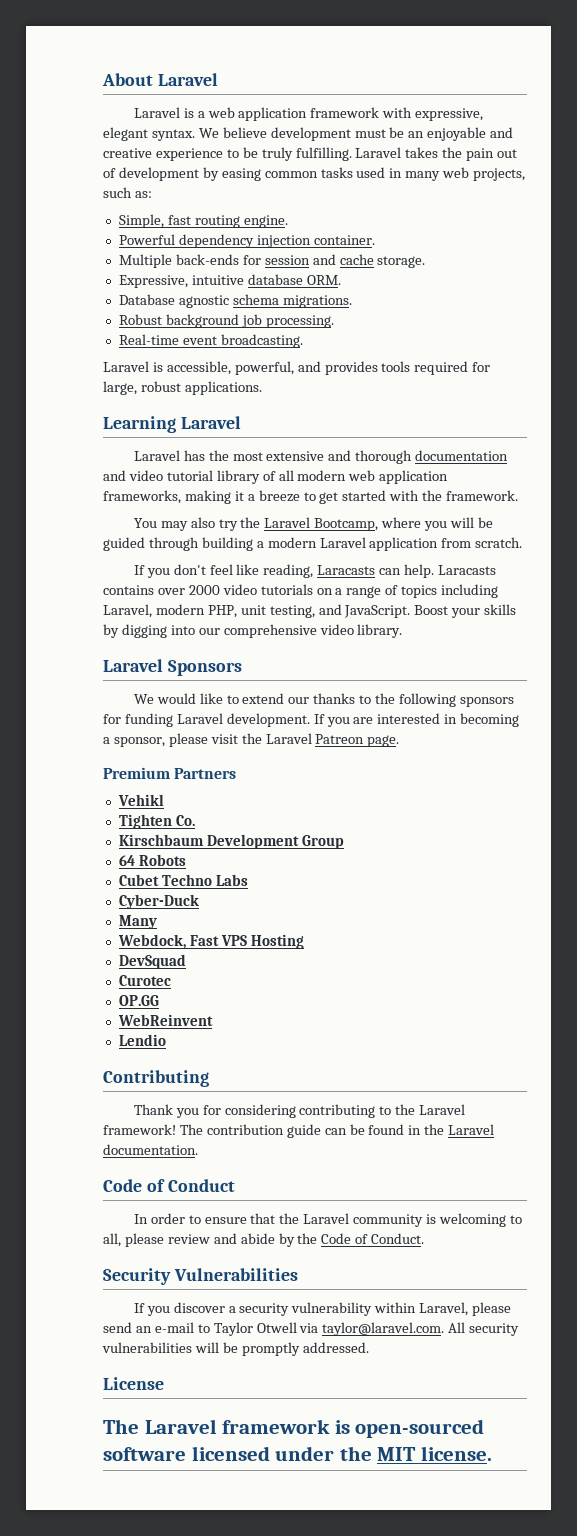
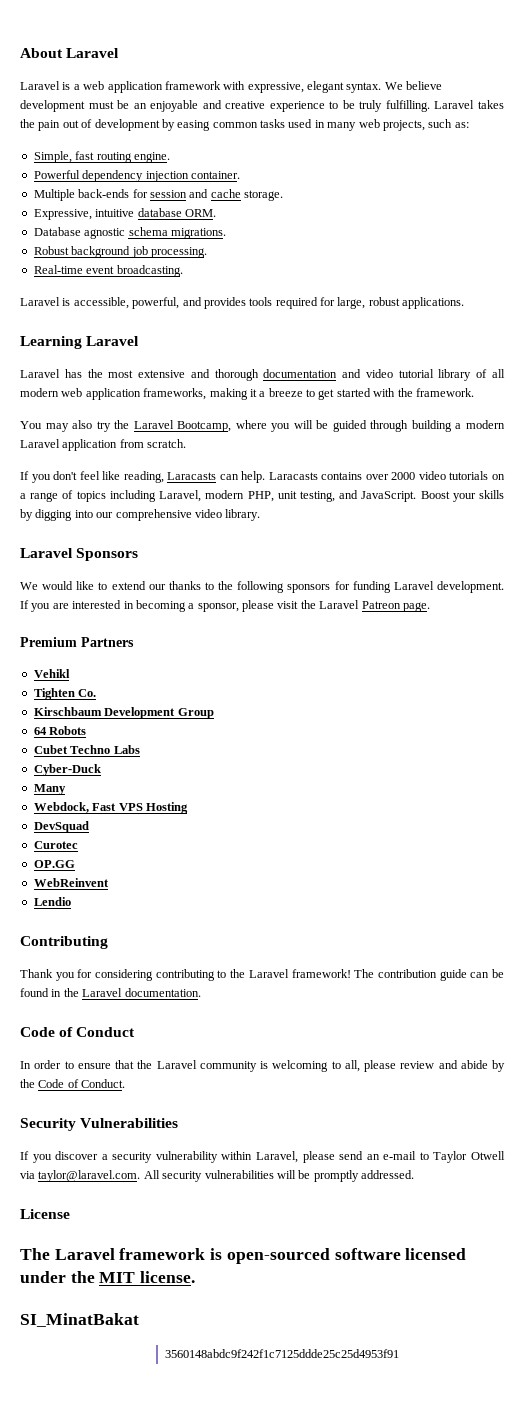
(492, 1453) none -> [20,1313,139,1327] [165,1349,400,1358] // SI_MinatBakat // 3560148abdc9f242f1c7125ddde25c25d4953f91

